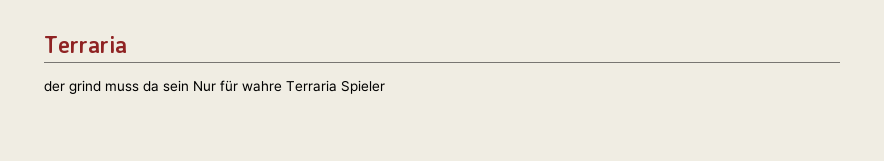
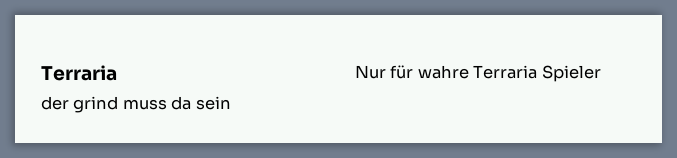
(189, 86) none -> (231, 103) //

